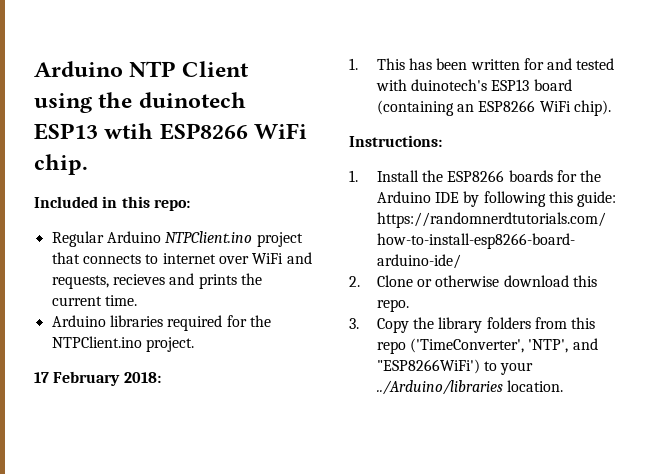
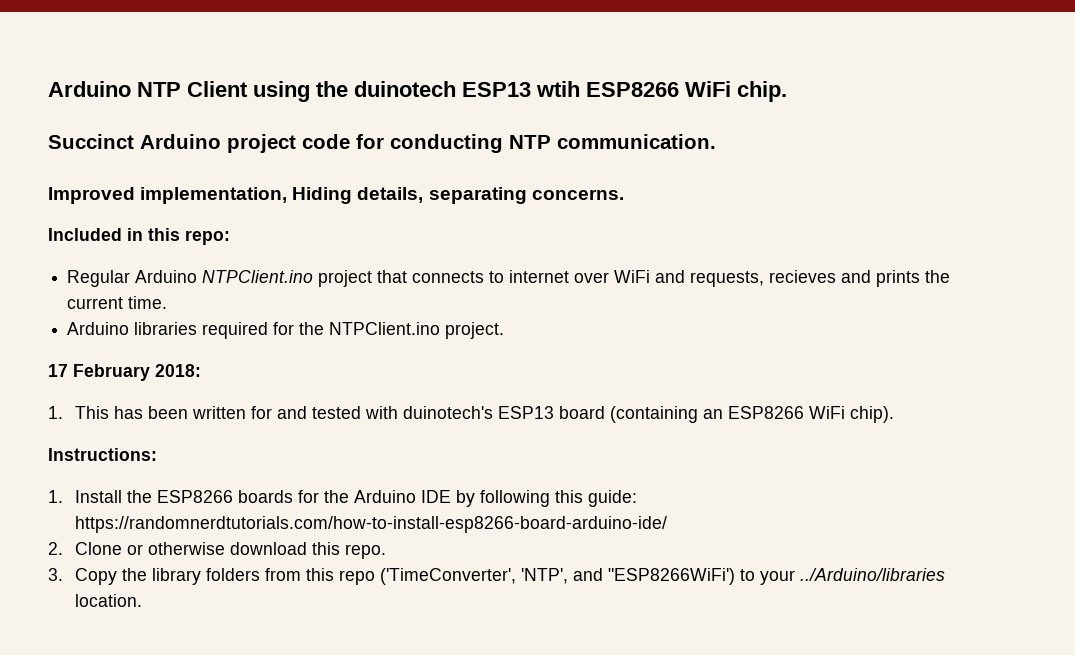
(88, 164) none -> [48,134,716,153] [48,187,624,204] // Succinct Arduino project code for conducting NTP communication. // Improved implementation, Hiding details, separating concerns.

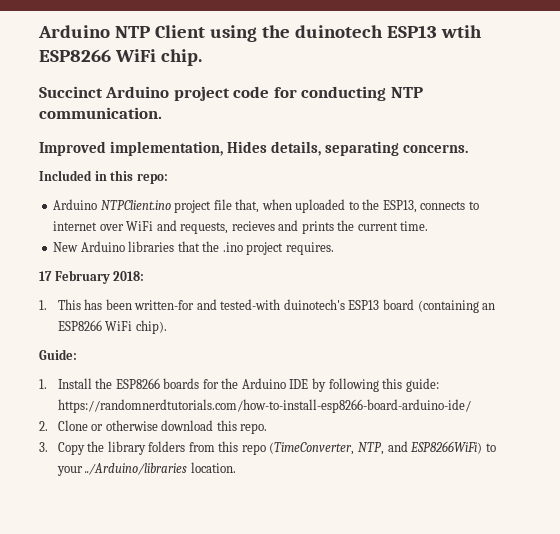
[292,187,353,204] Hiding -> [226,141,267,153] Hides
[67,270,131,287] Regular -> (168, 179) none
[377,270,408,283] that -> [213,199,417,213] file that, when uploaded to the ESP13,
(168, 302) none -> [53,242,79,252] New
[202,322,505,339] required for the NTPClient.ino project. -> [177,241,334,255] that the .ino project requires.
[191,406,398,419] written for and tested with -> [134,299,281,310] written-for and tested-with
[48,448,157,461] Instructions: -> [39,349,77,360] Guide:
[379,568,735,585] ('TimeConverter', 'NTP', and "ESP8266WiFi') -> [269,441,483,455] (TimeConverter, NTP, and ESP8266WiFi)

